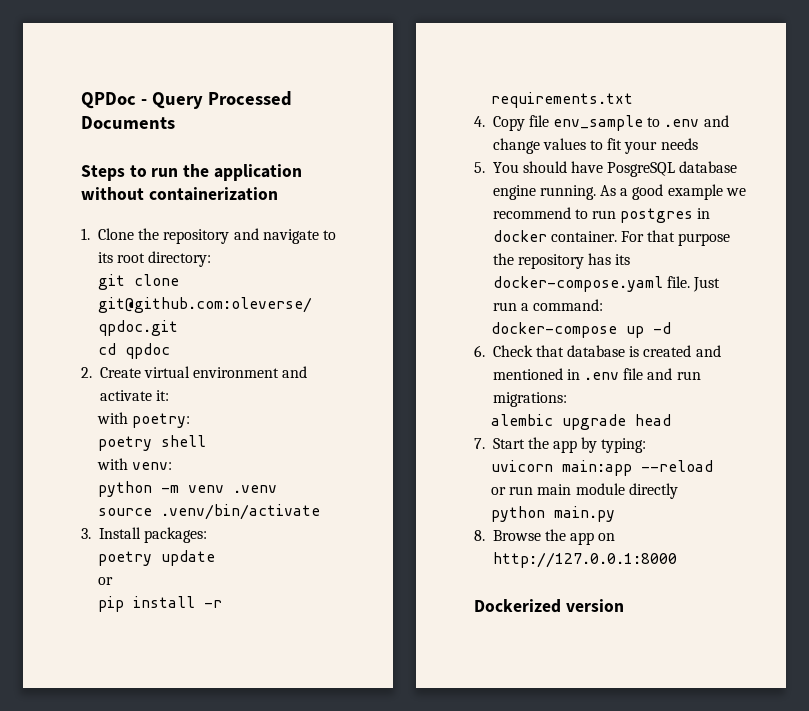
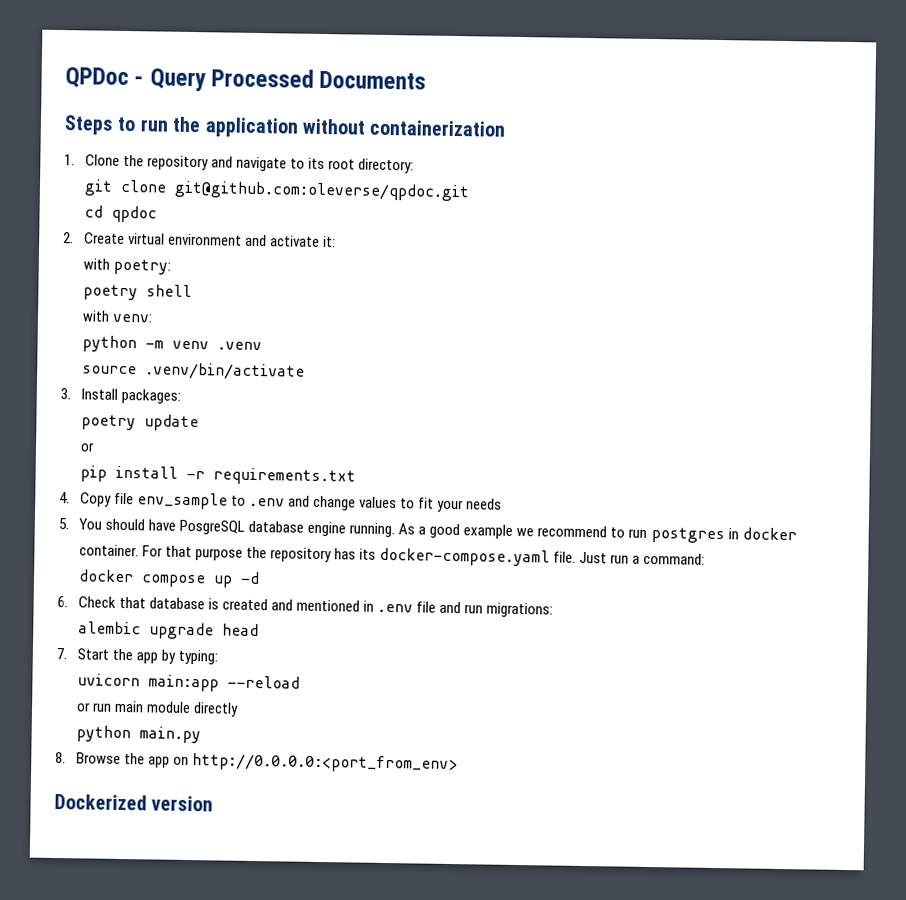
[491,322,618,338] docker-compose -> [77,569,206,588] docker compose
[492,552,677,568] http://127.0.0.1:8000 -> [191,753,458,774] http://0.0.0.0:<port_from_env>

